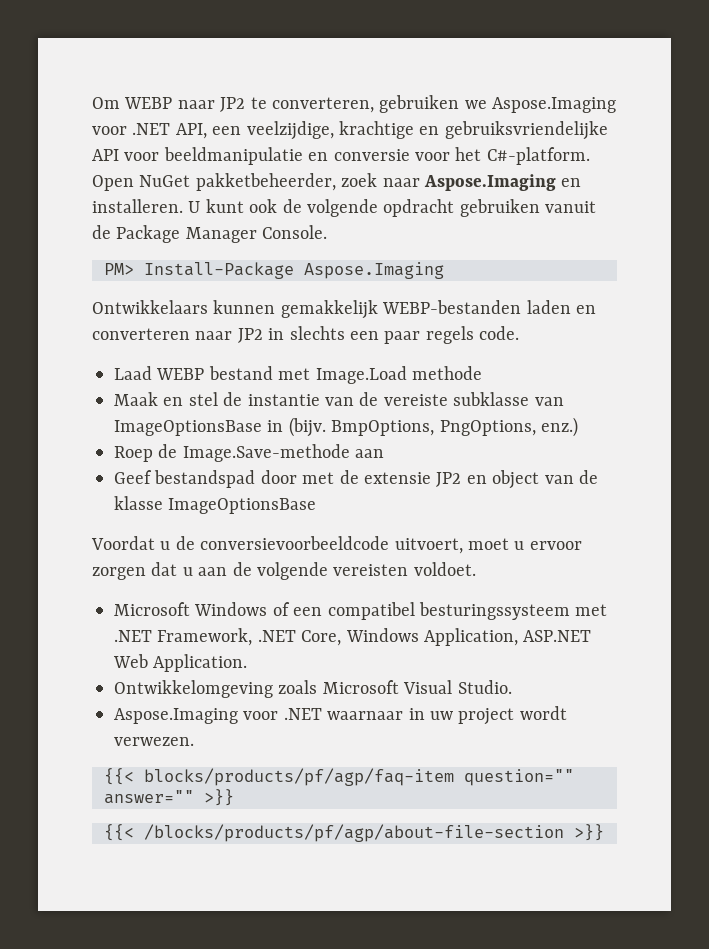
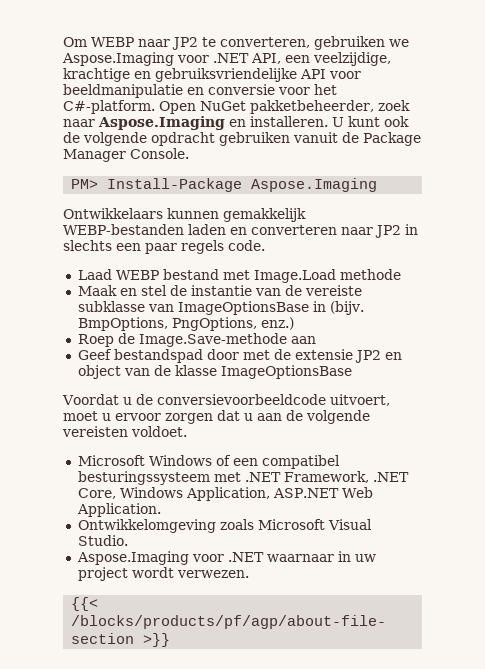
[104,768,574,786] [104,789,234,806] // {{< blocks/products/pf/agp/faq-item question="" answer="" >}} -> (249, 574) none

